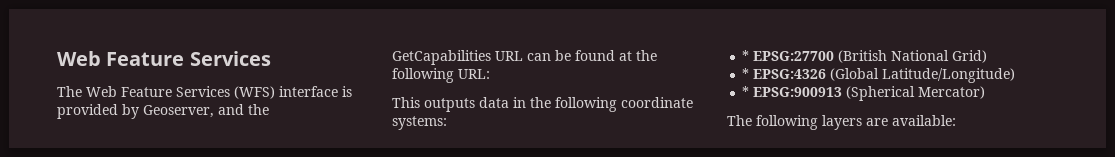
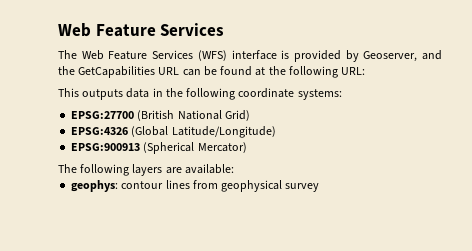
[742,50,750,61] * -> (342, 94) none
[742,68,750,79] * -> (250, 115) none
[742,86,750,97] * -> (276, 132) none
(956, 120) none -> [71,180,320,192] // geophys: contour lines from geophysical survey

